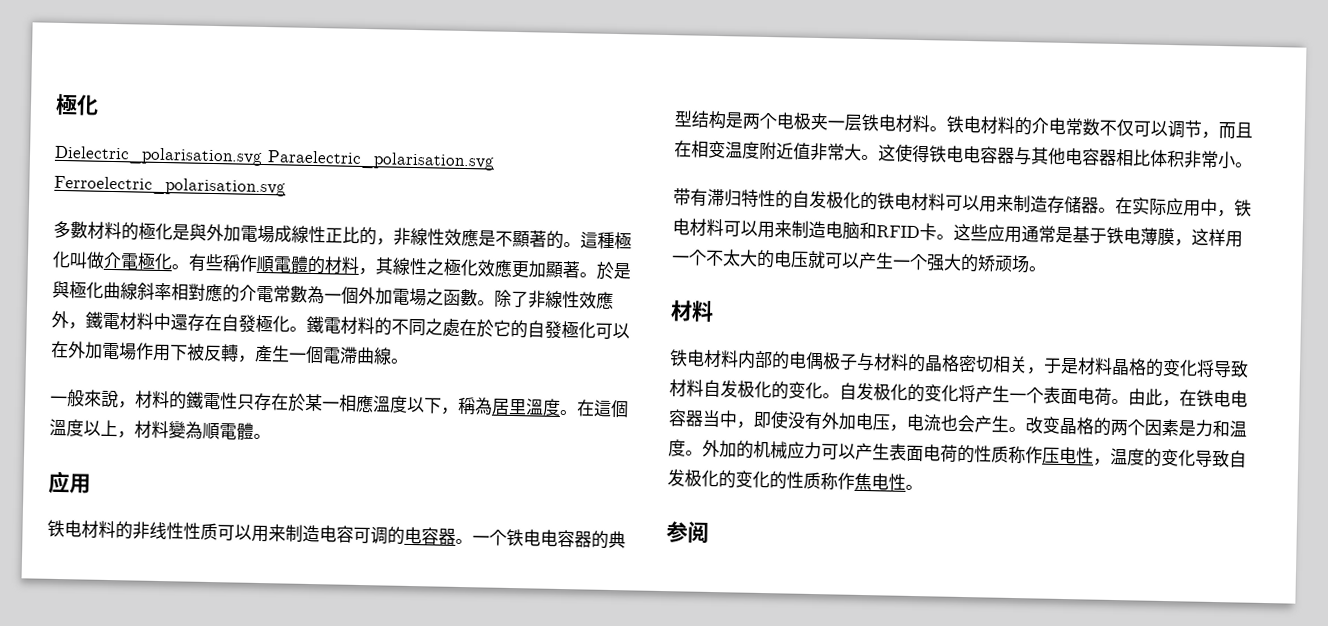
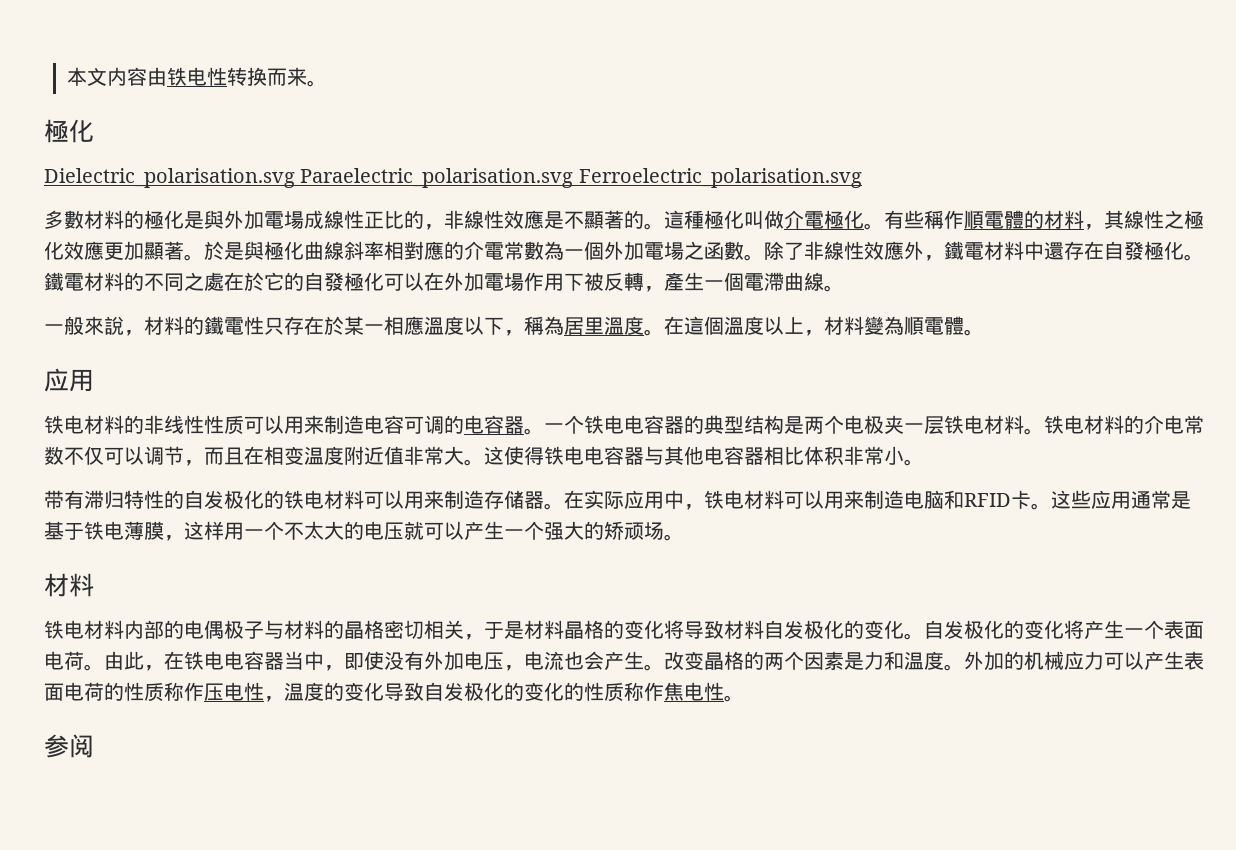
(55, 104) none -> [67,67,328,87] 本文内容由铁电性转换而来。 //

